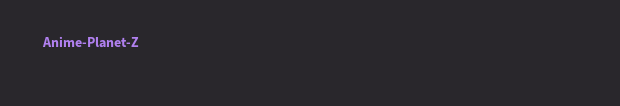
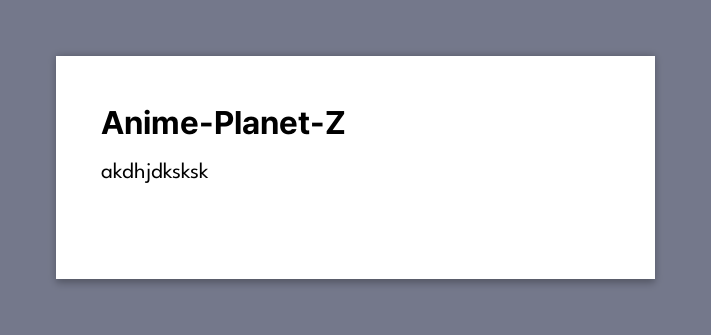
(139, 42) none -> [101,162,209,183] // akdhjdksksk

